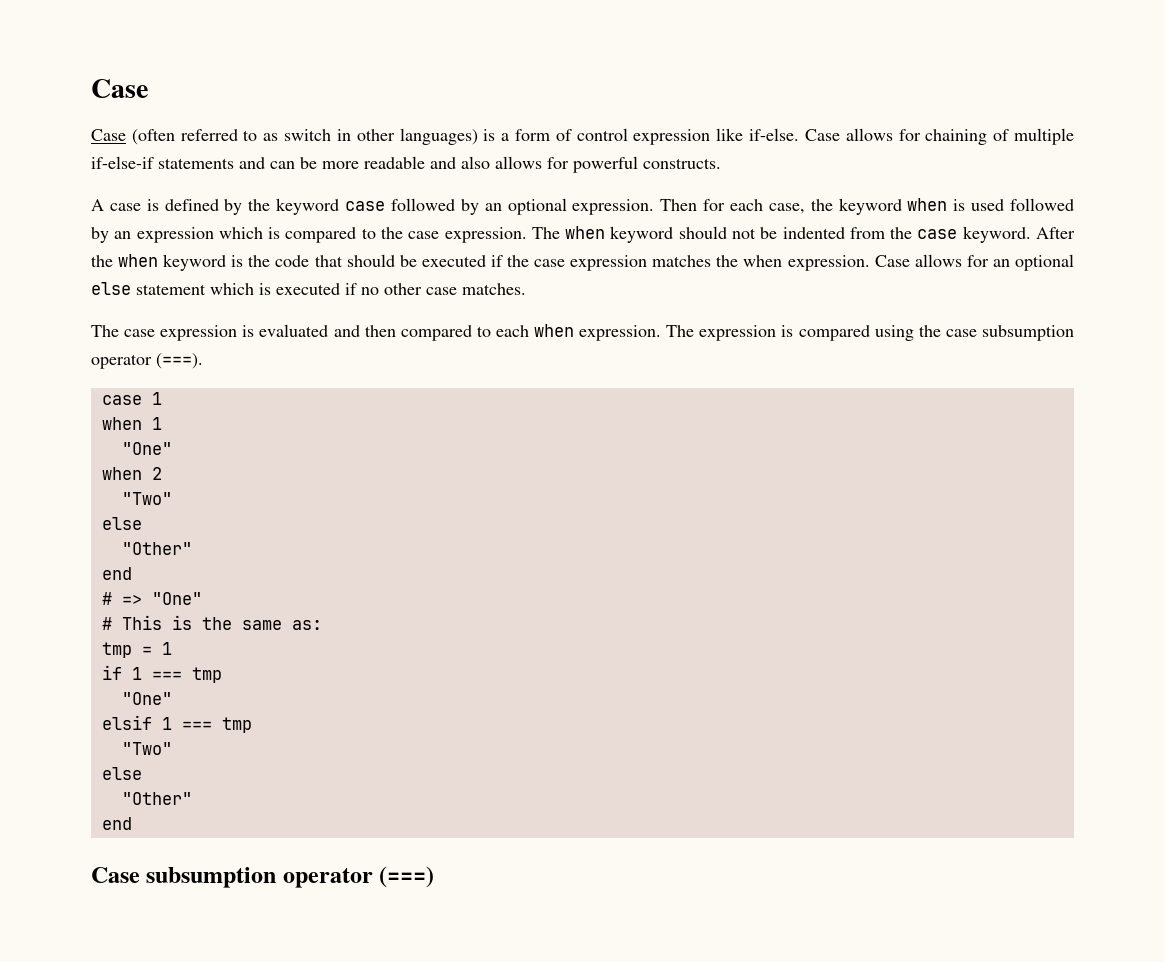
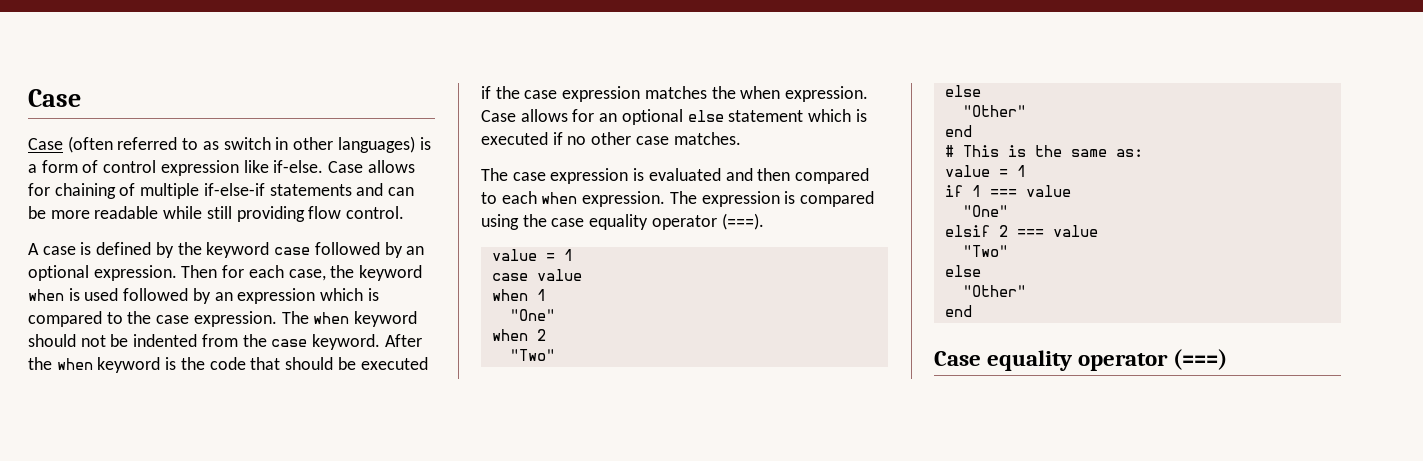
[430,156,721,173] and also allows for powerful constructs. -> [163,206,405,222] while still providing flow control.
[981,325,1074,341] subsumption -> [589,214,649,230] equality
[101,392,162,405] // case 1 -> [491,249,573,261] [491,269,582,281] // value = 1 // case value
[101,592,202,605] // # => "One" -> (972, 131) none
[101,642,132,658] tmp -> [944,165,990,177] value
[191,667,222,683] tmp -> [1025,185,1071,197] value
[161,717,252,733] 1 === tmp -> [998,225,1098,237] 2 === value
[146,867,277,888] subsumption -> [987,350,1073,371] equality

